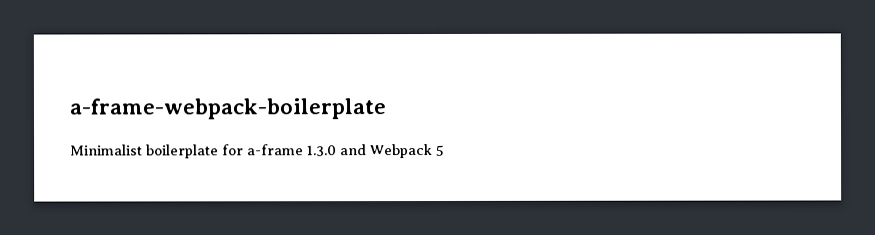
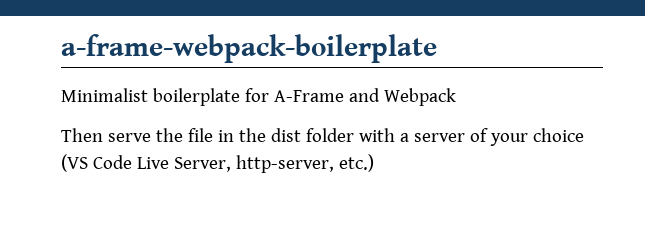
[247,144,337,157] a-frame 1.3.0 -> [273,90,344,102] A-Frame
[436,144,445,157] 5 -> [61,128,584,146] [61,154,374,173] // Then serve the file in the dist folder with a server of your choice (VS Code Live Server, http-server, etc.)

